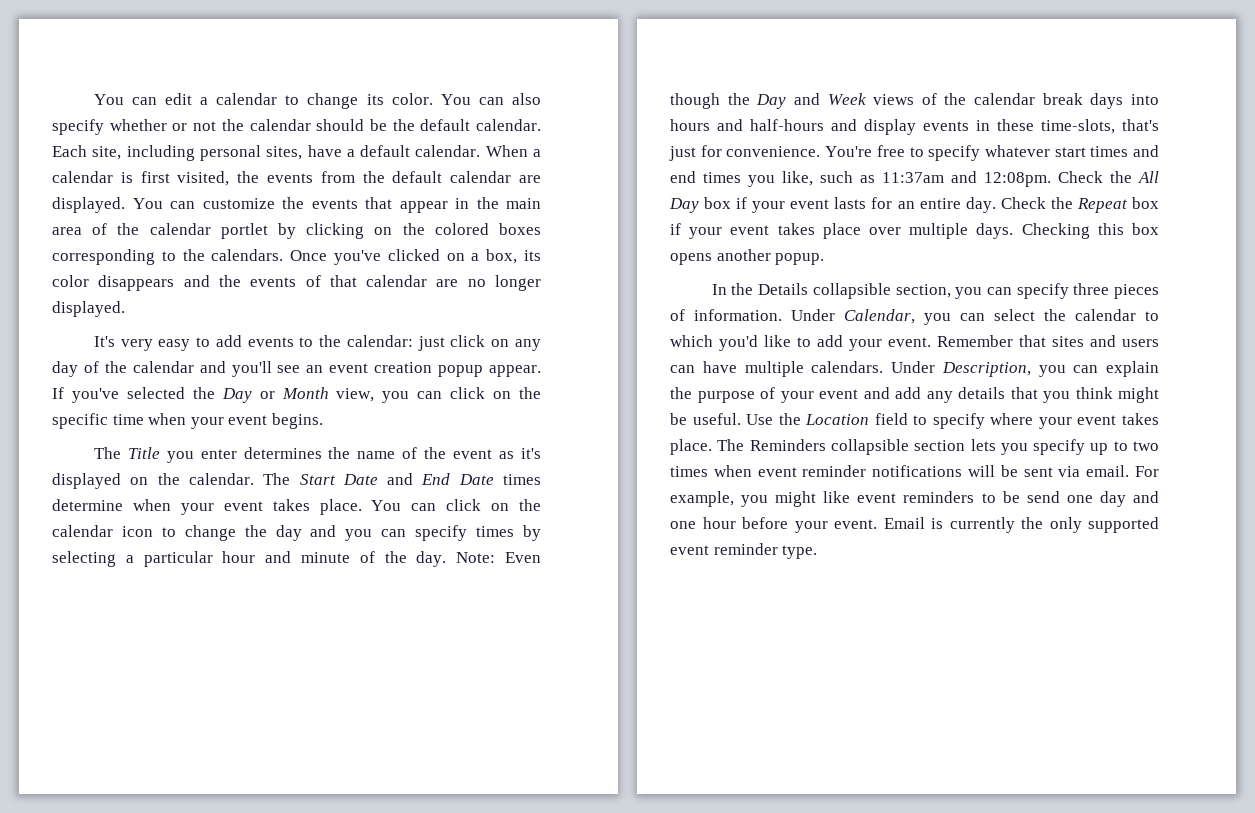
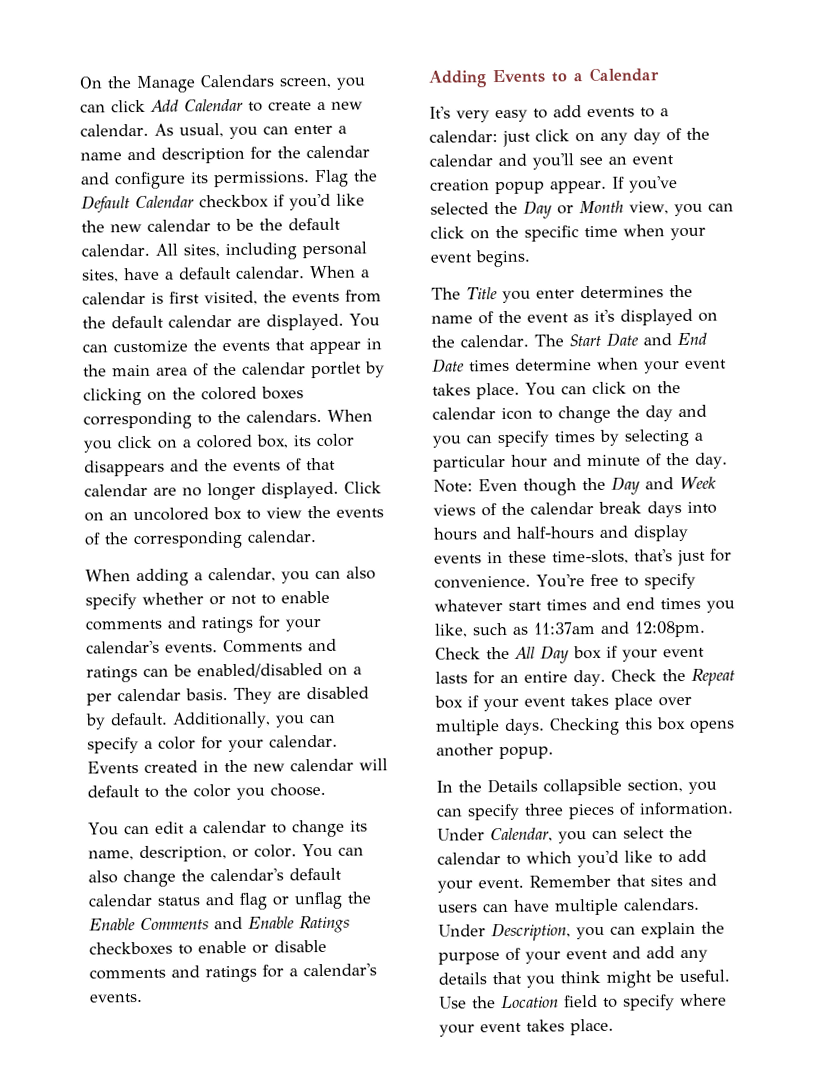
[93,93,541,109] [52,119,365,135] You can edit a calendar to change its color. You can also specify whether or not the calendar should -> [79,74,366,93] [80,98,363,113] [80,123,347,139] [80,145,370,164] [80,169,378,190] [81,193,365,214] [81,219,231,233] On the Manage Calendars screen, you can click Add Calendar to create a new calendar. As usual, you can enter a name and description for the calendar and configure its permissions. Flag the Default Calendar checkbox if you'd like the new calendar to
[52,145,122,160] Each site, -> [154,243,220,258] All sites,
[290,249,480,265] Once you've clicked on a -> [327,409,373,422] [83,434,252,453] When you click on a colored
(125, 309) none -> [344,481,382,494] [84,505,384,522] [84,530,317,550] [85,566,376,587] [85,590,330,610] [85,615,322,634] [86,638,337,654] [86,662,362,683] [86,686,369,706] [85,711,336,730] [87,734,338,754] [87,758,388,774] [87,782,326,800] [88,819,368,838] [88,843,364,863] [88,867,342,888] [88,891,372,910] [89,915,350,934] [89,939,327,956] [89,963,377,983] [89,992,143,1003] [428,67,659,88] Click on an uncolored box to view the events of the corresponding calendar. // When adding a calendar, you can also specify whether or not to enable comments and ratings for your calendar's events. Comments and ratings can be enabled/disabled on a per calendar basis. They are disabled by default. Additionally, you can specify a color for your calendar. Events created in the new calendar will default to the color you choose. // You can edit a calendar to change its name, description, or color. You can also change the calendar's default calendar status and flag or unflag the Enable Comments and Enable Ratings checkboxes to enable or disable comments and ratings for a calendar's events. // Adding Events to a Calendar
[319,335,342,347] the -> [660,108,669,117] a
[717,439,1159,455] [670,465,1159,477] [670,491,1159,507] [670,517,1159,533] [670,543,818,559] The Reminders collapsible section lets you specify up to two times when event reminder notifications will be sent via email. For example, you might like event reminders to be send one day and one hour before your event. Email is currently the only supported event reminder type. -> (614, 1027) none

